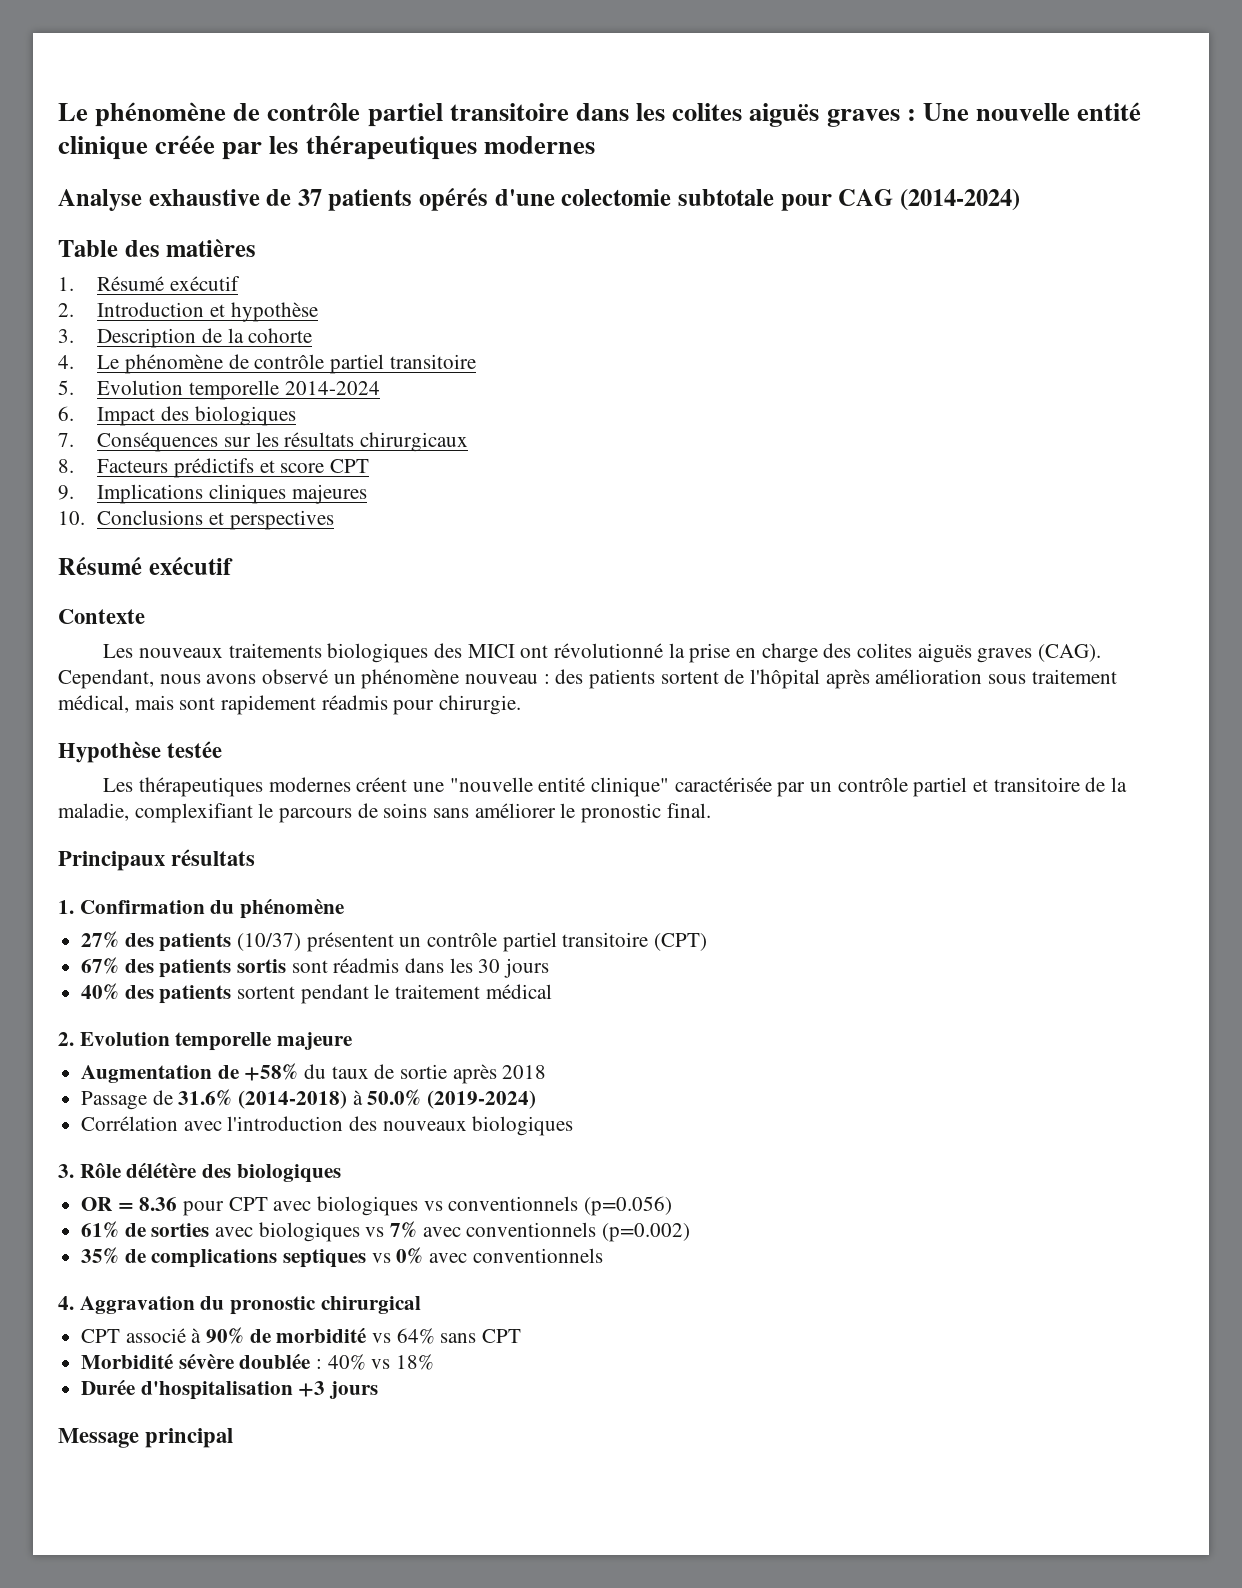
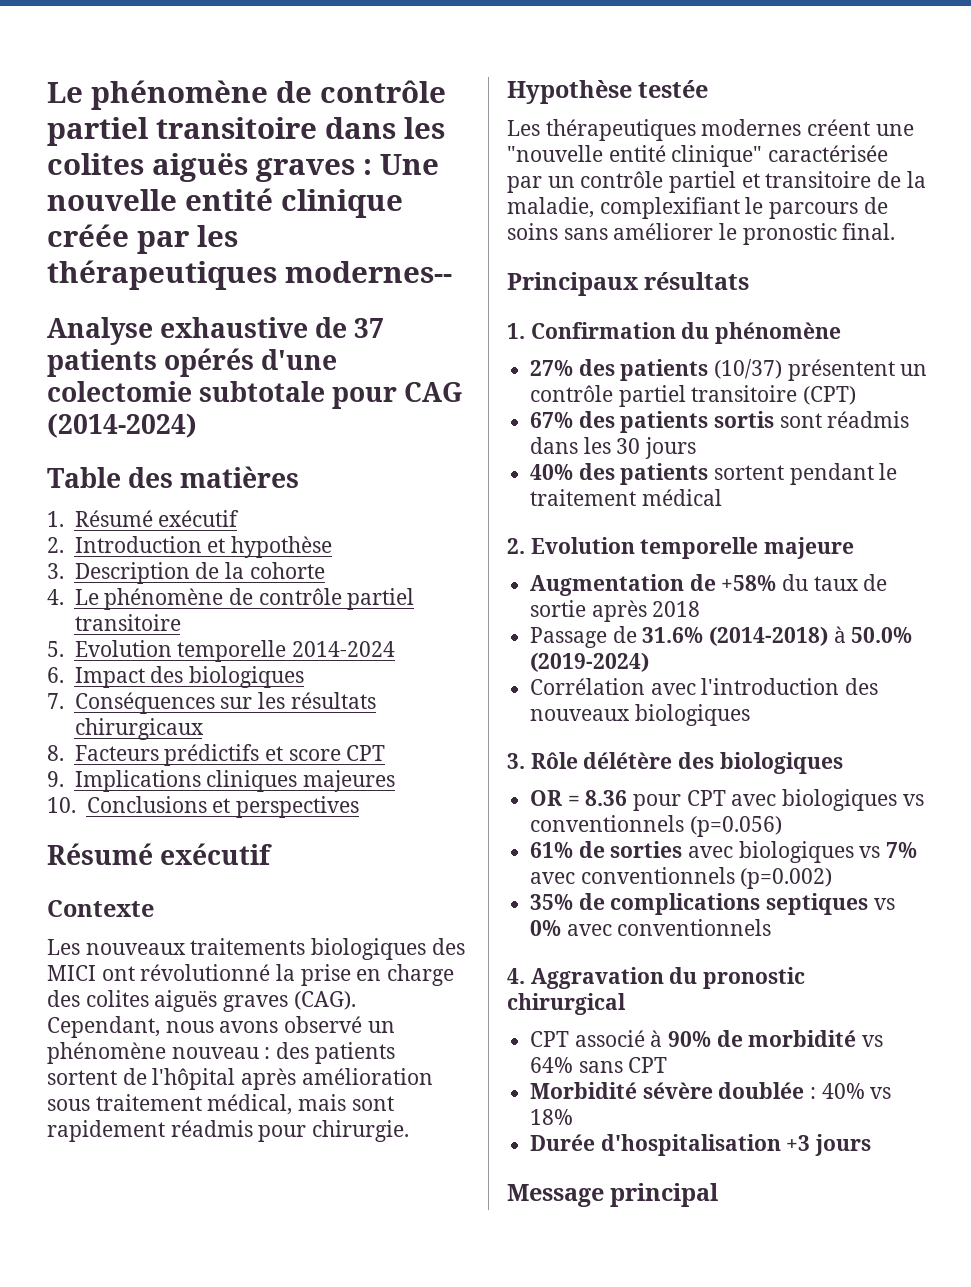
[483,136,595,154] modernes -> [285,261,452,283] modernes--

